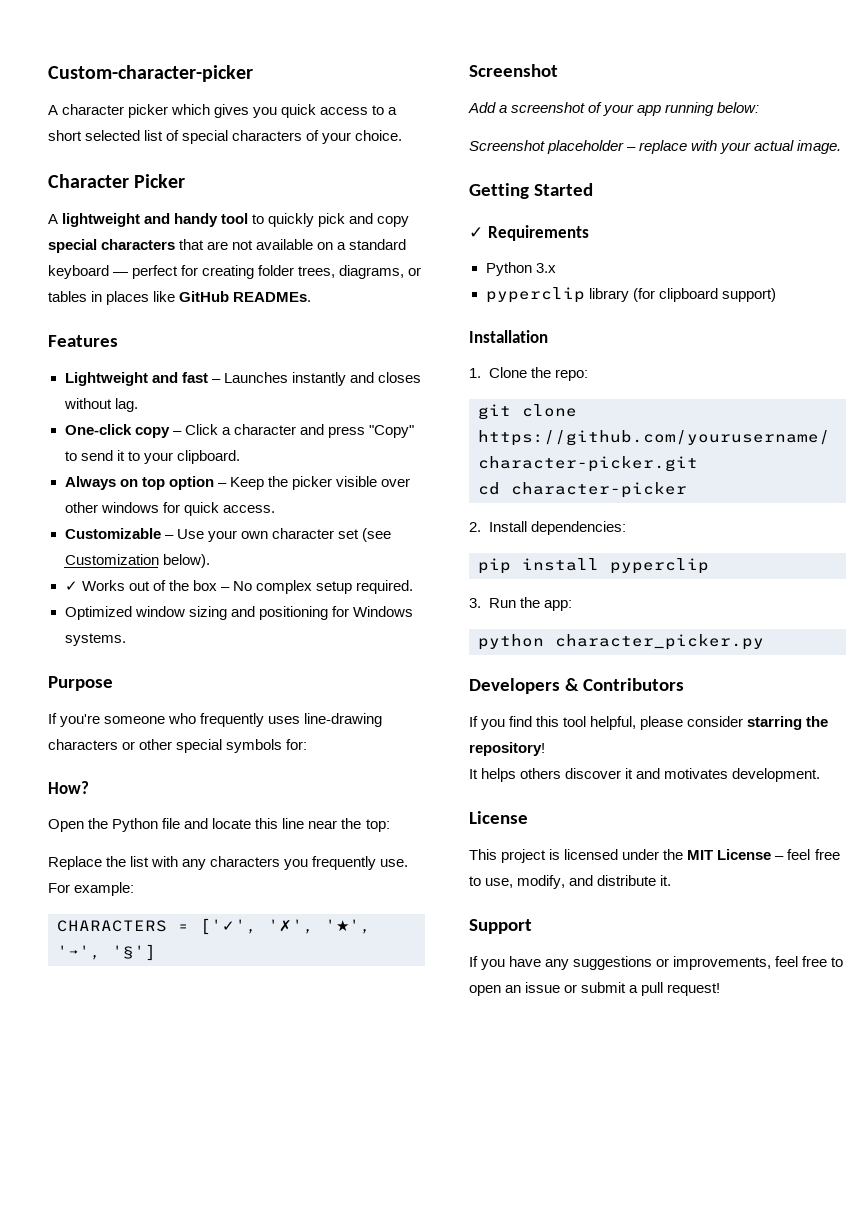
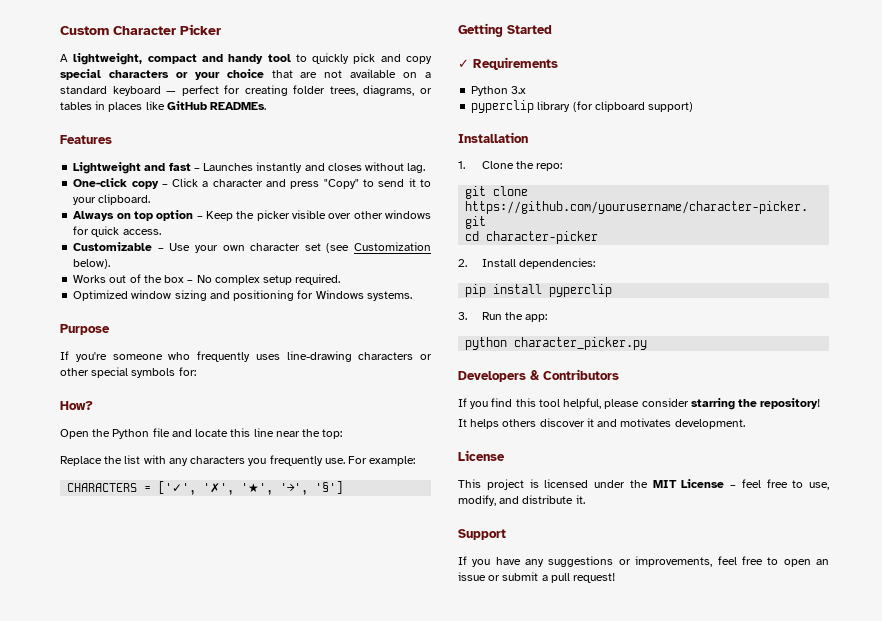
[48,65,253,82] [48,104,398,118] [48,130,403,144] Custom-character-picker // A character picker which gives you quick access to a short selected list of special characters of your choice. // -> [60,26,109,35] Custom
[62,213,141,227] lightweight -> [73,53,197,65] lightweight, compact
(176, 244) none -> [175,69,264,80] or your choice
[64,581,78,591] ✓ -> (111, 264) none
[469,64,558,77] [468,102,760,116] [469,140,842,154] // Screenshot // Add a screenshot of your app running below: // Screenshot placeholder – replace with your actual image. -> (344, 487) none

